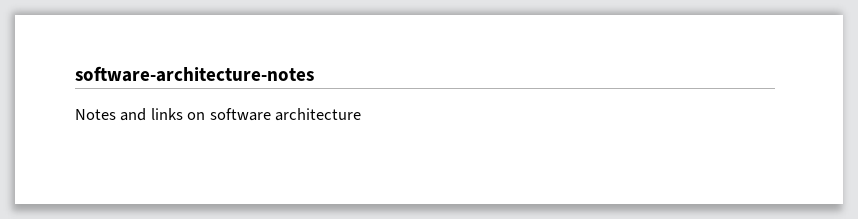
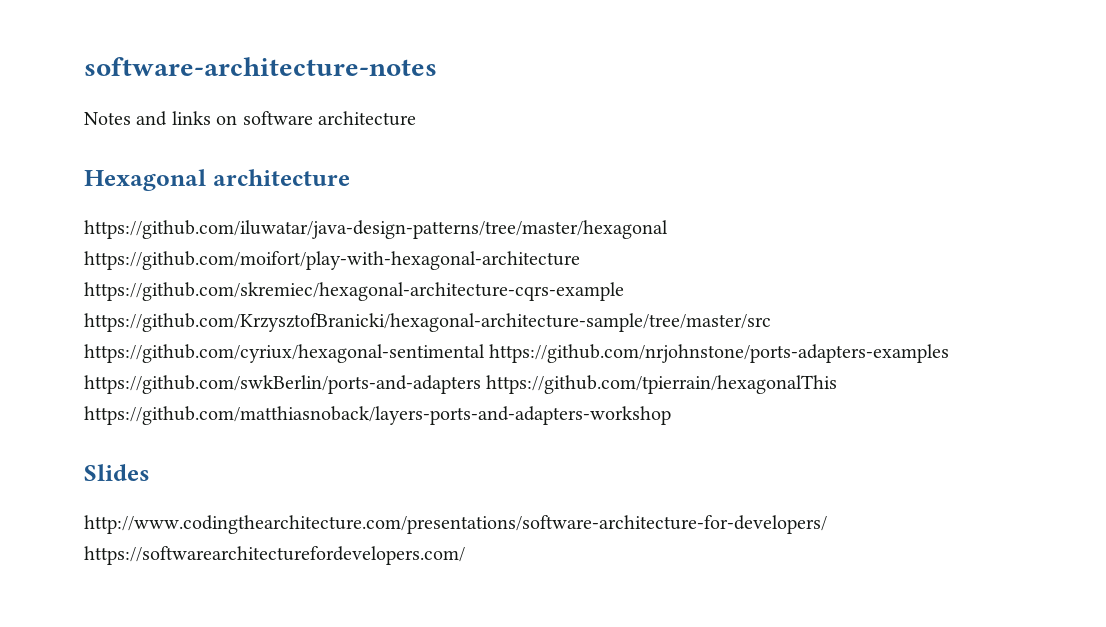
(362, 114) none -> [84,169,350,191] [84,220,668,239] [84,251,580,270] [84,282,624,301] [84,313,771,332] [84,344,950,363] [84,375,838,394] [84,406,671,425] [84,464,150,481] [84,515,827,534] [84,546,465,565] // Hexagonal architecture // https://github.com/iluwatar/java-design-patterns/tree/master/hexagonal https://github.com/moifort/play-with-hexagonal-architecture https://github.com/skremiec/hexagonal-architecture-cqrs-example https://github.com/KrzysztofBranicki/hexagonal-architecture-sample/tree/master/src https://github.com/cyriux/hexagonal-sentimental https://github.com/nrjohnstone/ports-adapters-examples https://github.com/swkBerlin/ports-and-adapters https://github.com/tpierrain/hexagonalThis https://github.com/matthiasnoback/layers-ports-and-adapters-workshop // Slides // http://www.codingthearchitecture.com/presentations/software-architecture-for-developers/ https://softwarearchitecturefordevelopers.com/

